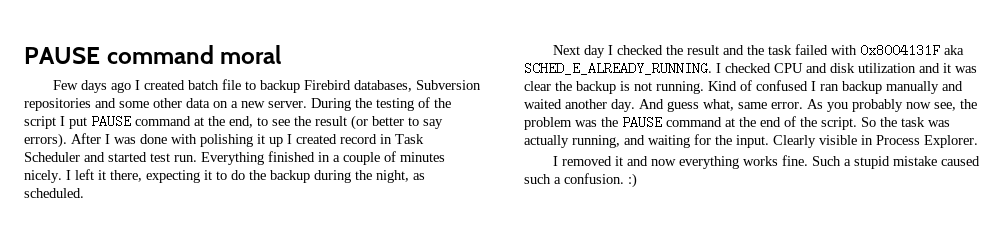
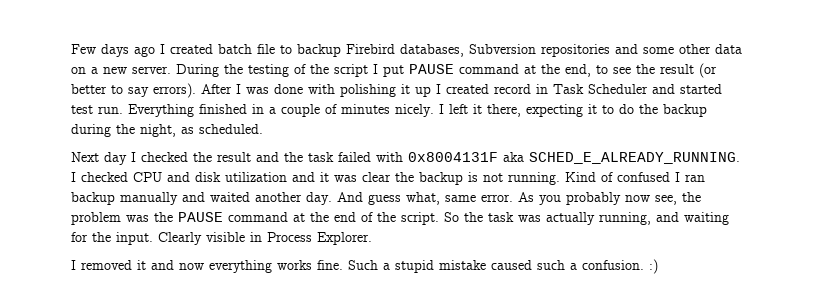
[24,45,282,64] PAUSE command moral // -> (71, 49) none

